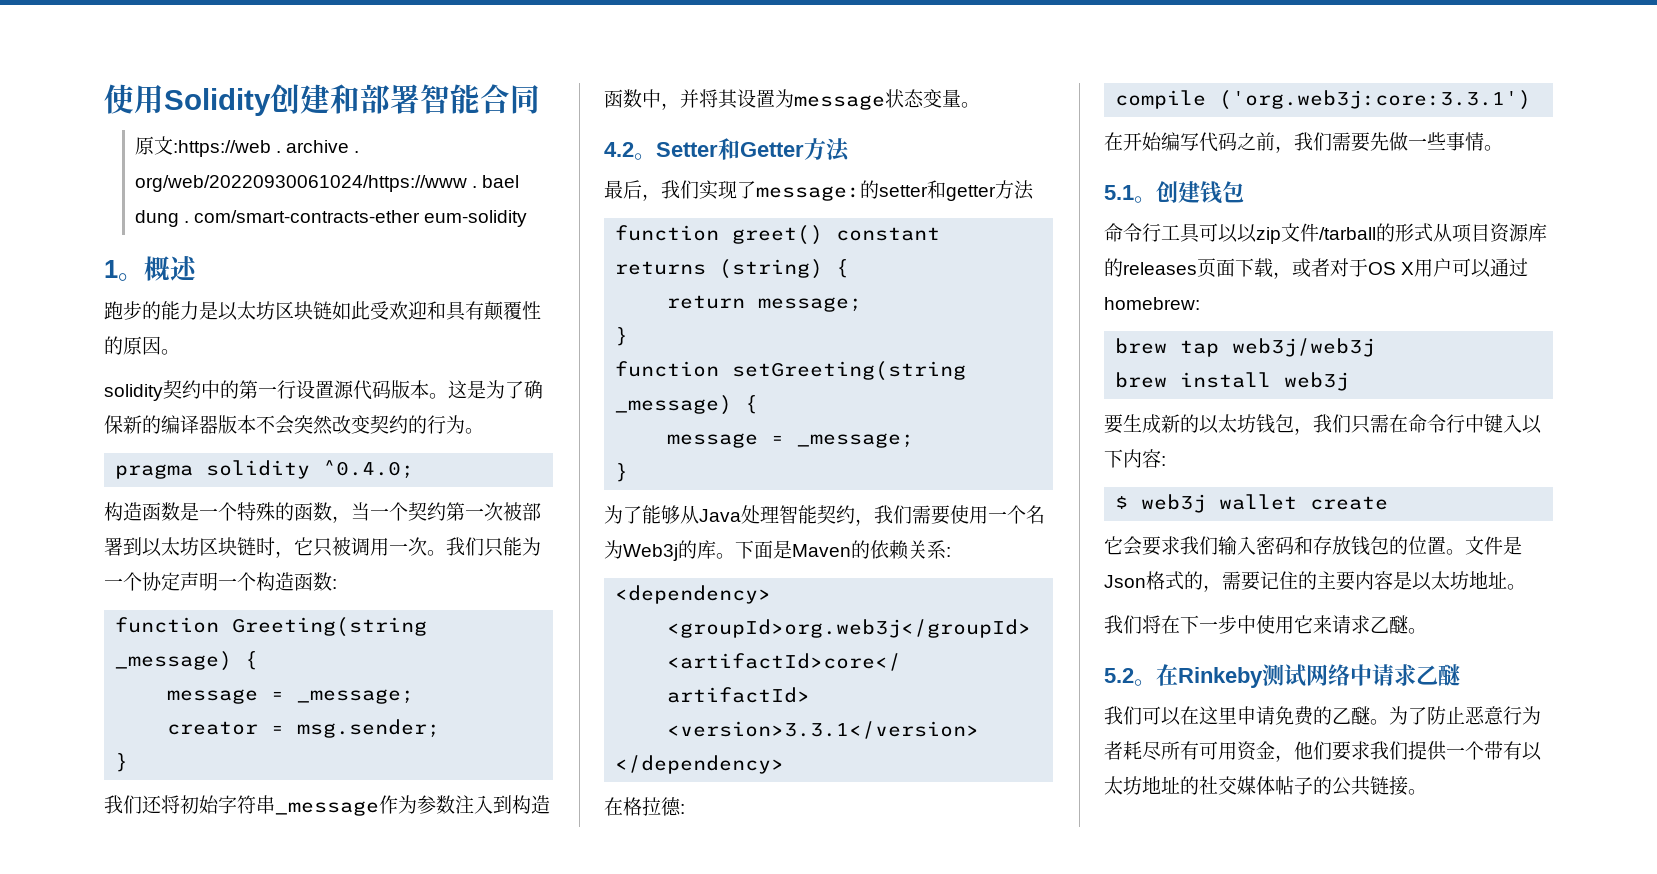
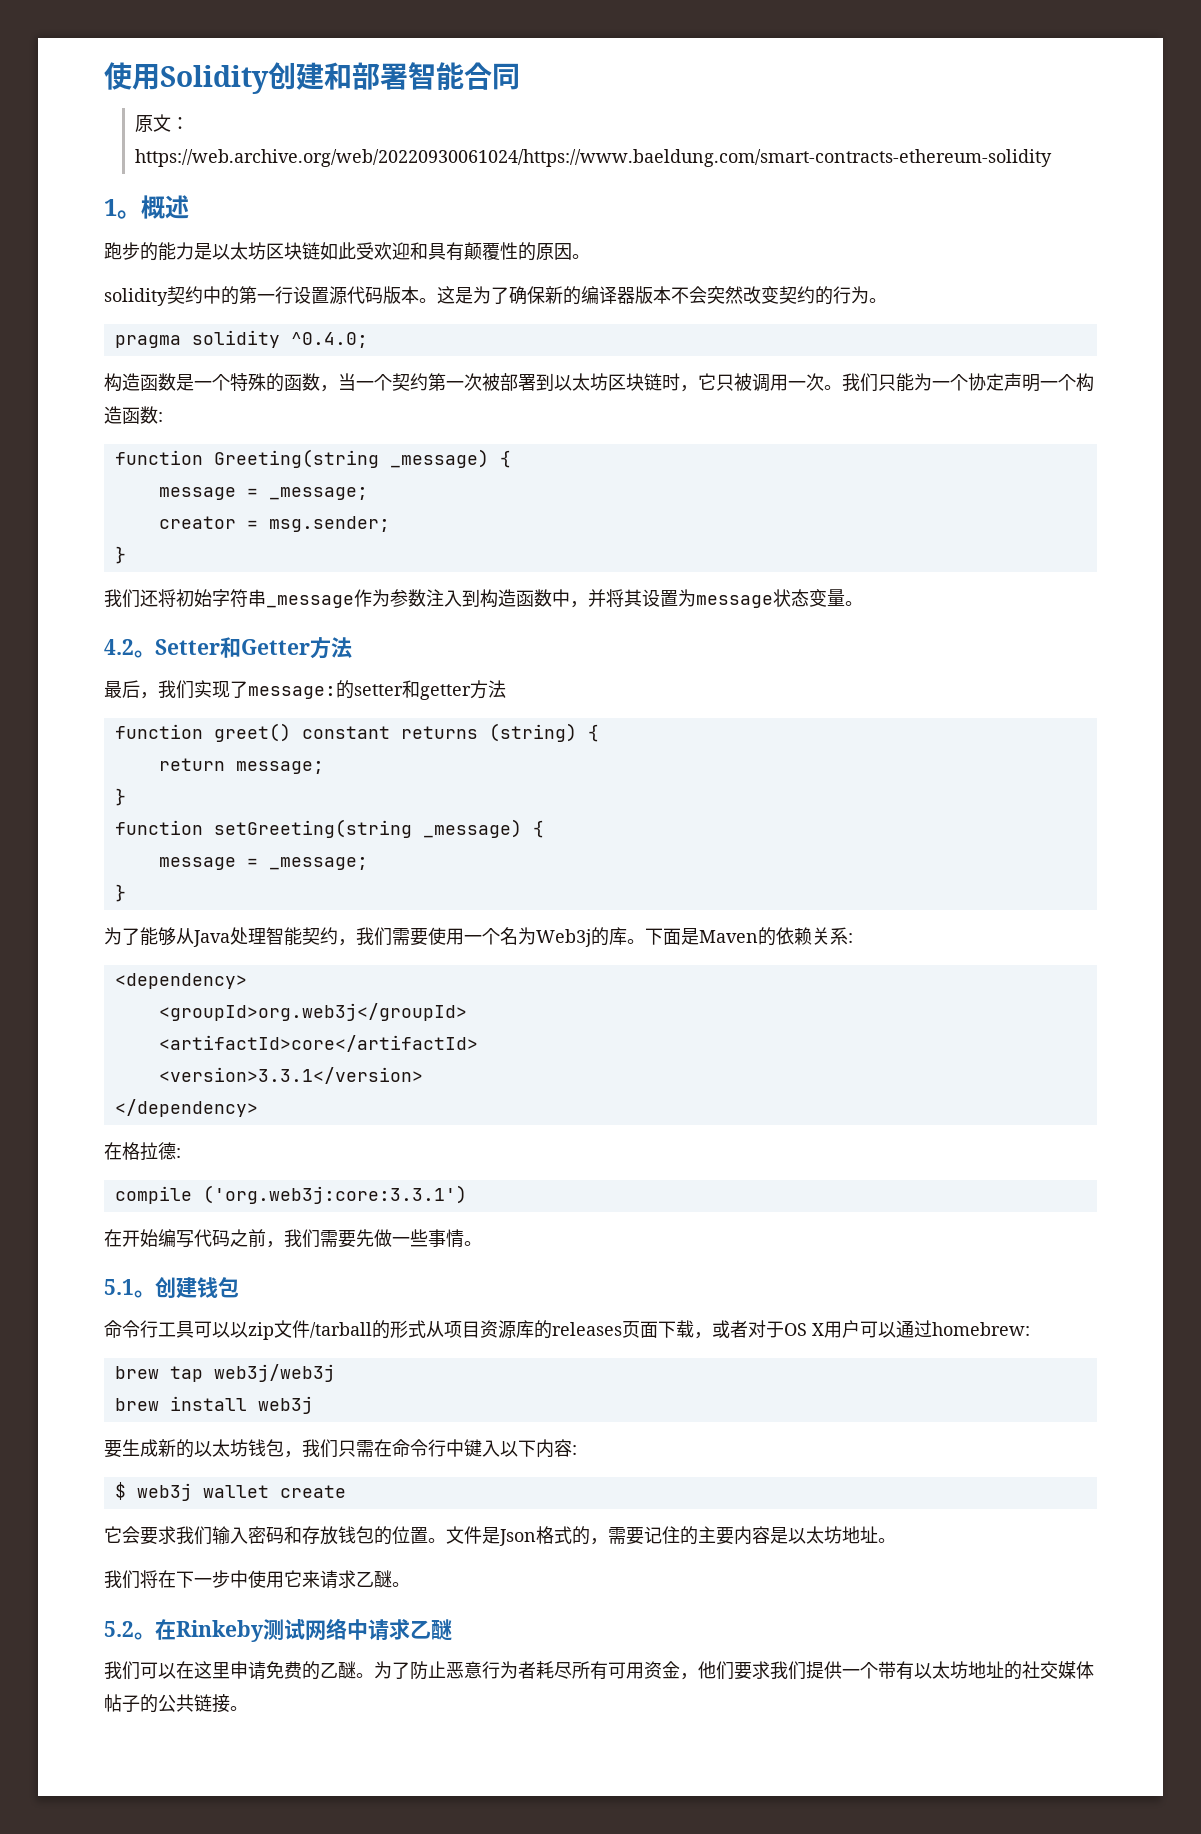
[173,140,360,157] [135,175,520,192] [135,210,528,227] :https://web . archive . org/web/20220930061024/https://www . bael dung . com/smart-contracts-ether eum-solidity -> [170,117,189,130] [134,149,1052,167] ：https://web.archive.org/web/20220930061024/https://www.baeldung.com/smart-contracts-ethereum-solidity

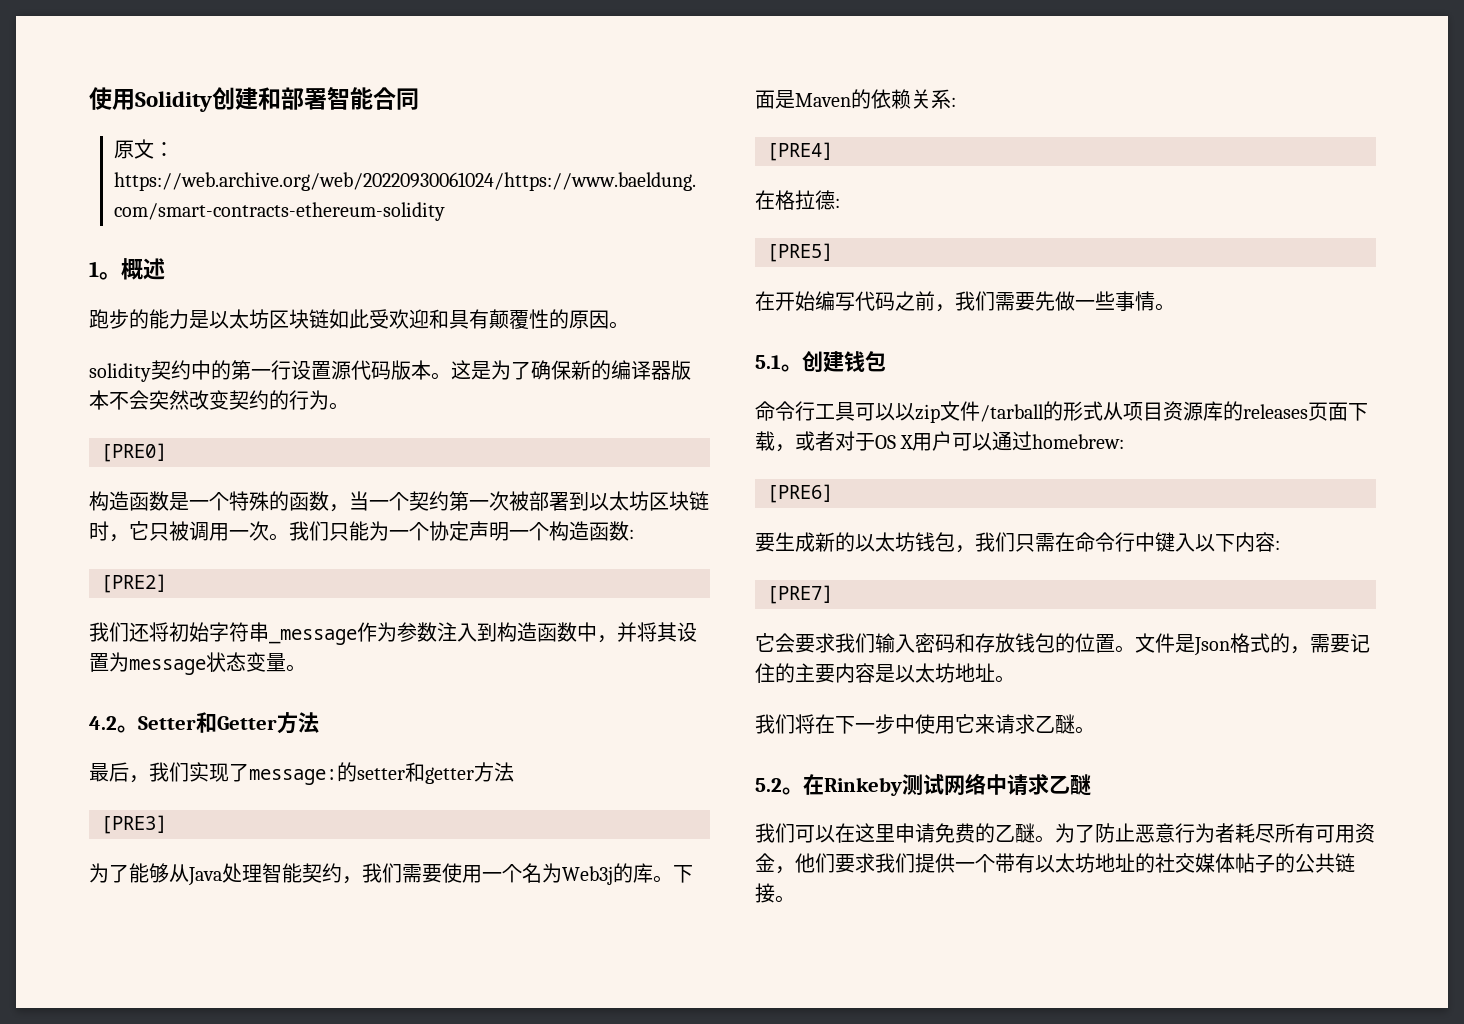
[114,330,368,348] pragma solidity ^0.4.0; -> [101,443,167,462] [PRE0]
[114,449,511,468] [158,487,368,500] [158,516,390,532] [114,546,126,564] function Greeting(string _message) { // message = _message; // creator = msg.sender; // } -> [101,574,167,593] [PRE2]
[114,723,599,742] [158,758,324,774] [114,788,126,806] [114,819,544,838] [158,857,368,870] [114,884,126,902] function greet() constant returns (string) { // return message; // } // function setGreeting(string _message) { // message = _message; // } -> [101,815,167,834] [PRE3]
[114,973,247,989] [158,1003,467,1021] [158,1035,478,1052] [158,1067,423,1084] [114,1099,258,1117] <dependency> // <groupId>org.web3j</groupId> // <artifactId>core</artifactId> // <version>3.3.1</version> // </dependency> -> [767,142,833,161] [PRE4]
[114,1185,467,1204] compile ('org.web3j:core:3.3.1') -> [767,243,833,262] [PRE5]
[114,1364,335,1382] [114,1396,313,1414] brew tap web3j/web3j // brew install web3j -> [767,484,833,503] [PRE6]
[114,1482,346,1501] $ web3j wallet create -> [767,585,833,604] [PRE7]

